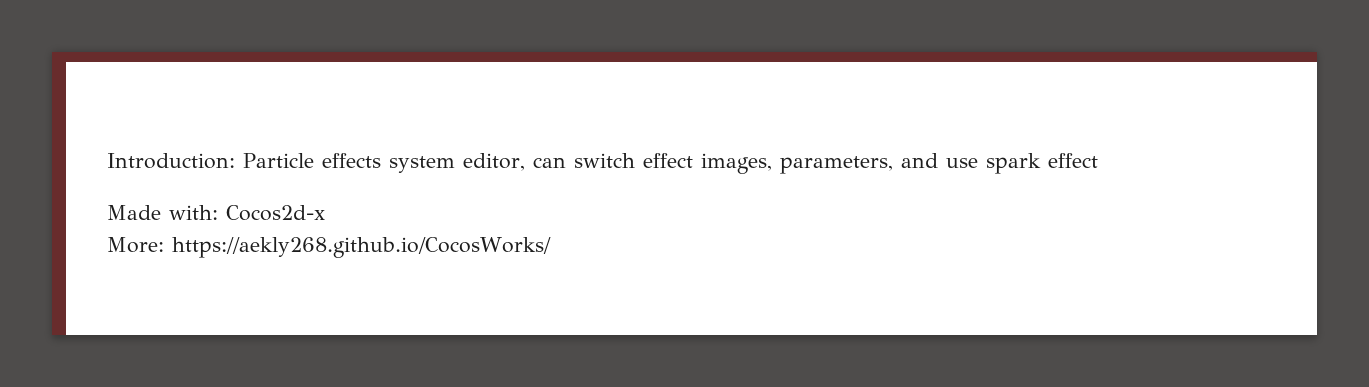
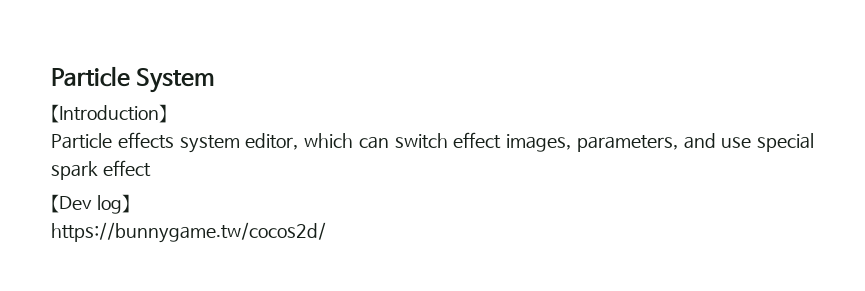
[107,153,235,169] Introduction: -> [51,66,216,93] [51,104,167,123] Particle System // 【Introduction】 //
(525, 162) none -> [304,133,354,148] which
(978, 163) none -> [757,133,814,152] special
[107,205,325,221] [107,237,551,258] Made with: Cocos2d-x // More: https://aekly268.github.io/CocosWorks/ -> [51,194,130,214] [51,222,326,243] 【Dev log】 // https://bunnygame.tw/cocos2d/

